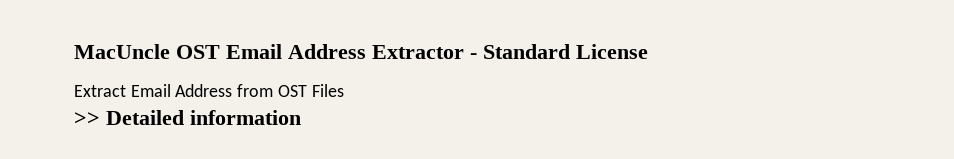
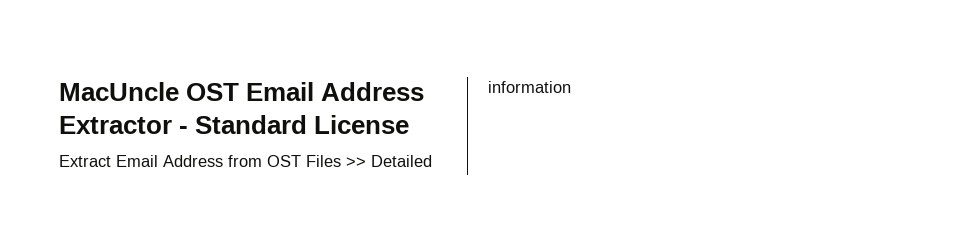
(344, 90) // -> (341, 161) none

